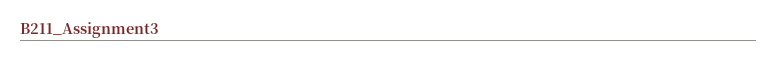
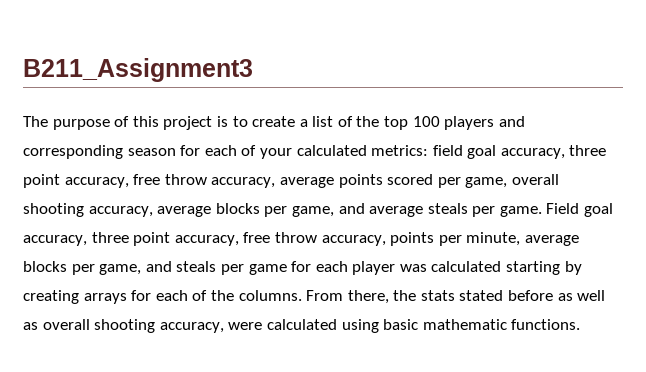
(159, 30) none -> [23,116,525,130] [23,145,607,159] [23,174,559,188] [23,203,614,217] [23,232,579,246] [23,261,582,275] [23,290,606,304] [23,319,581,333] // The purpose of this project is to create a list of the top 100 players and corresponding season for each of your calculated metrics: field goal accuracy, three point accuracy, free throw accuracy, average points scored per game, overall shooting accuracy, average blocks per game, and average steals per game. Field goal accuracy, three point accuracy, free throw accuracy, points per minute, average blocks per game, and steals per game for each player was calculated starting by creating arrays for each of the columns. From there, the stats stated before as well as overall shooting accuracy, were calculated using basic mathematic functions.

